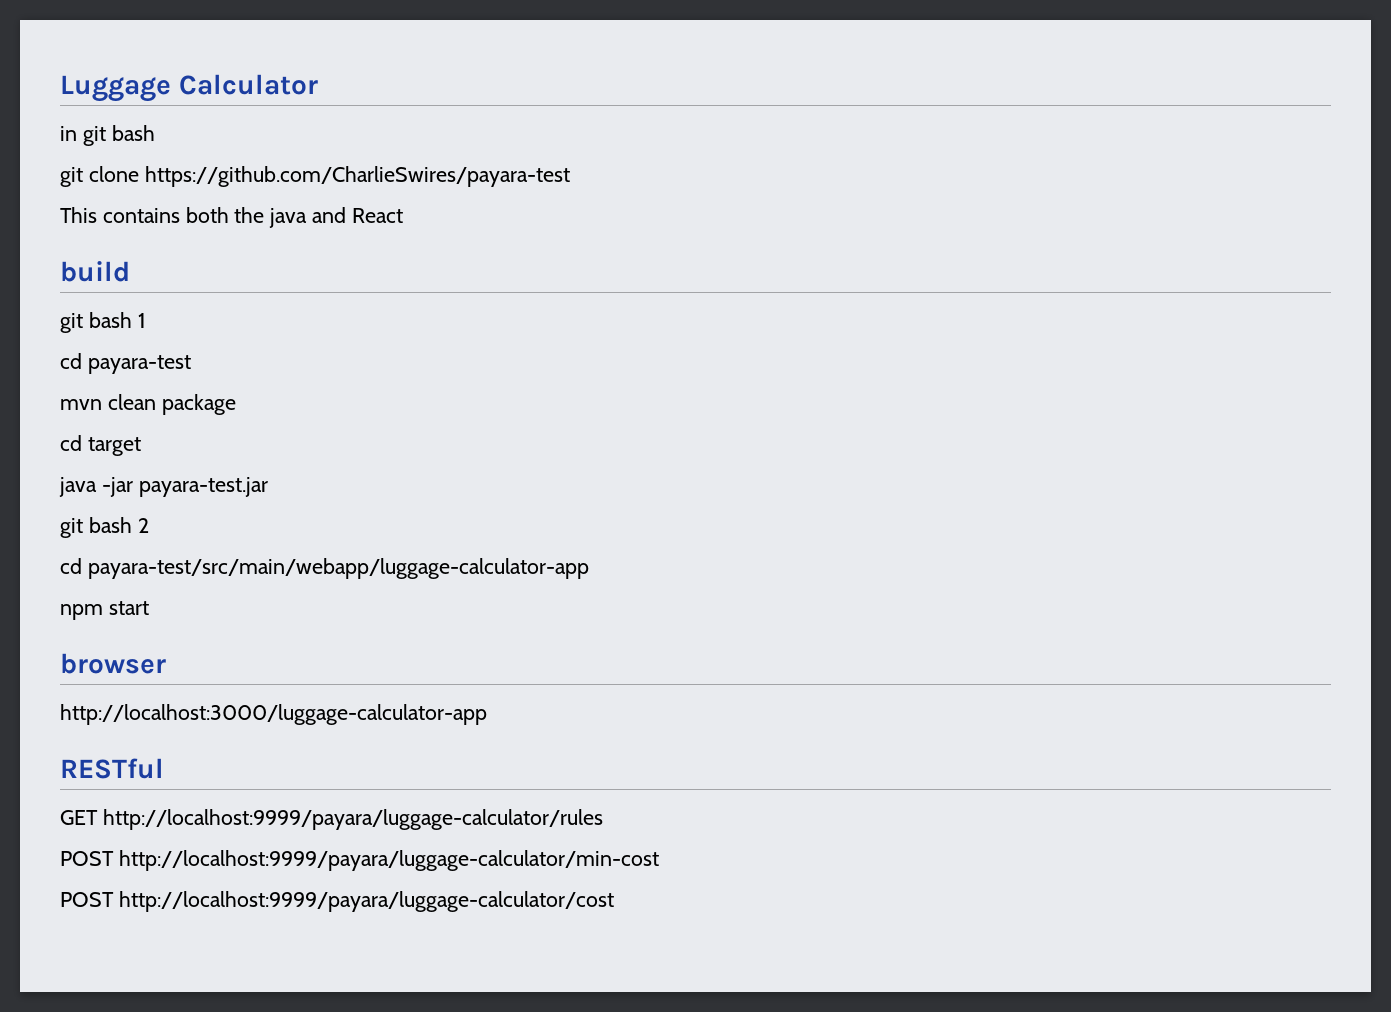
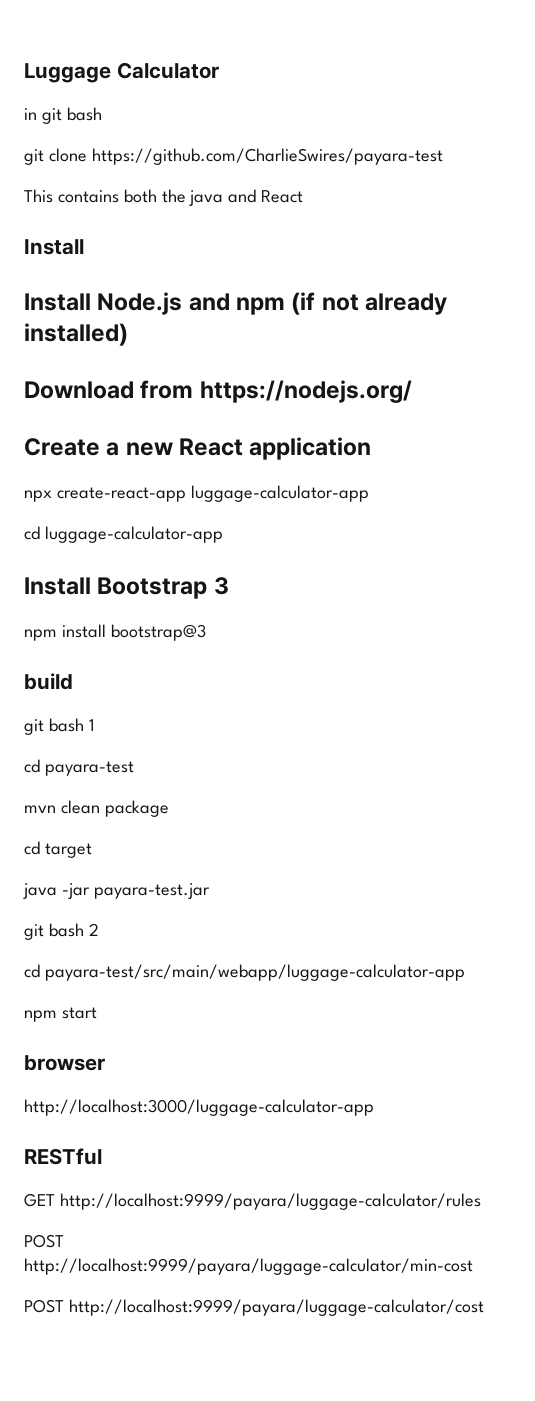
(403, 215) none -> [24,239,84,255] [24,292,448,315] [24,323,128,346] [24,380,412,403] [24,437,372,460] [24,485,369,502] [24,526,223,543] [24,577,229,599] [24,624,206,641] // Install // Install Node.js and npm (if not already installed) // Download from https://nodejs.org/ // Create a new React application // npx create-react-app luggage-calculator-app // cd luggage-calculator-app // Install Bootstrap 3 // npm install bootstrap@3

